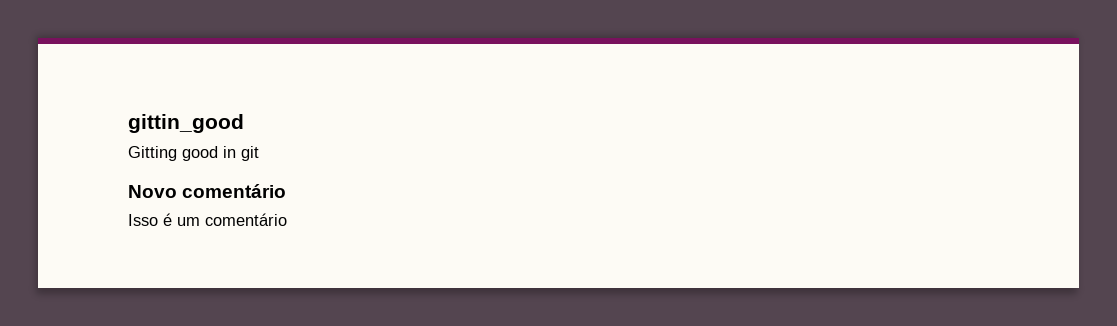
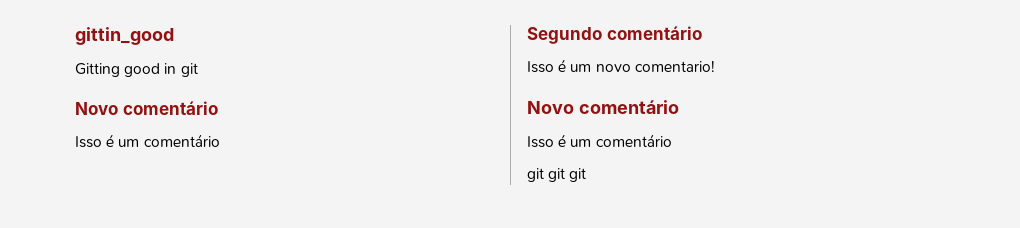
(287, 219) none -> [527,26,702,44] [527,59,715,73] [527,100,679,114] [527,134,672,148] [527,168,587,182] // Segundo comentário // Isso é um novo comentario! // Novo comentário // Isso é um comentário // git git git

